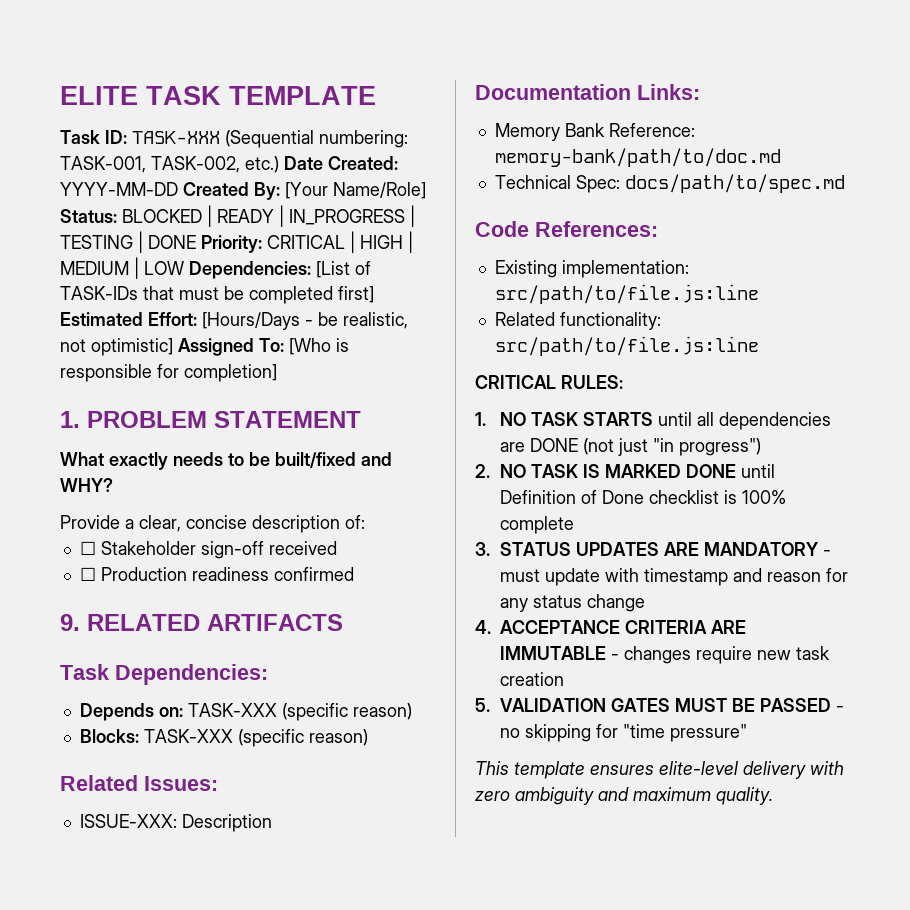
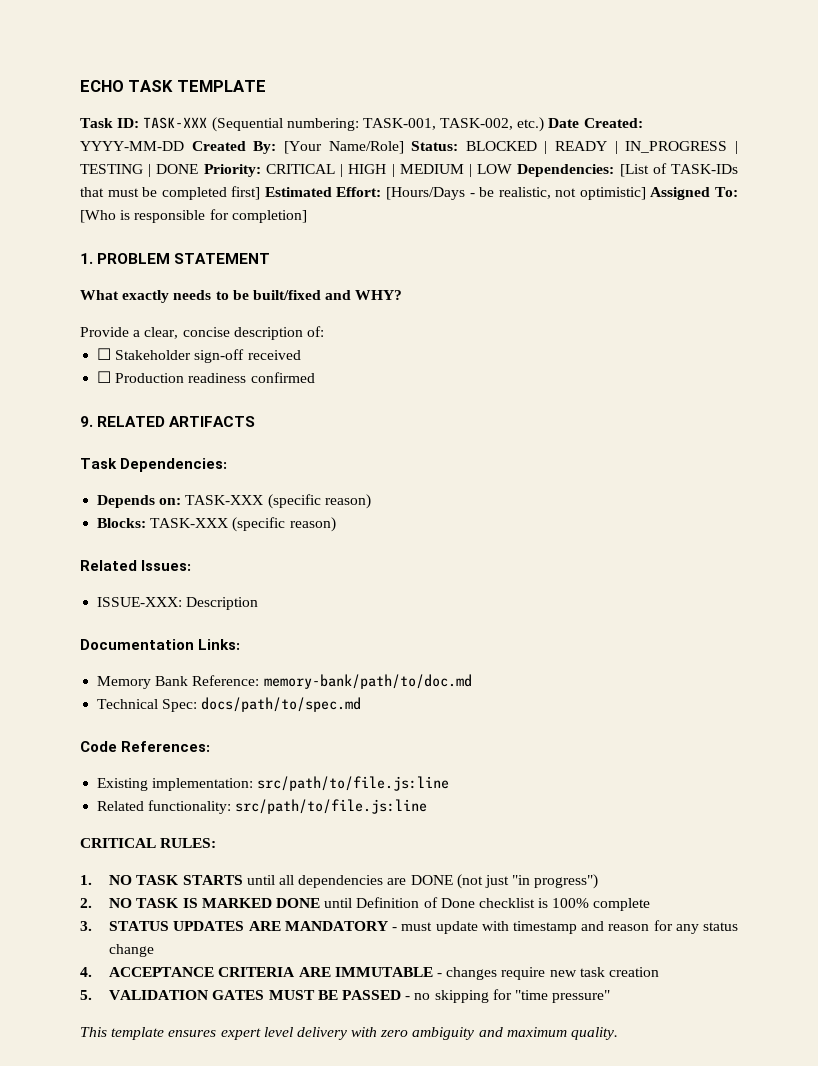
[60,86,138,105] ELITE -> [80,80,124,92] ECHO
[659,761,738,775] elite-level -> [220,1027,293,1040] expert level

